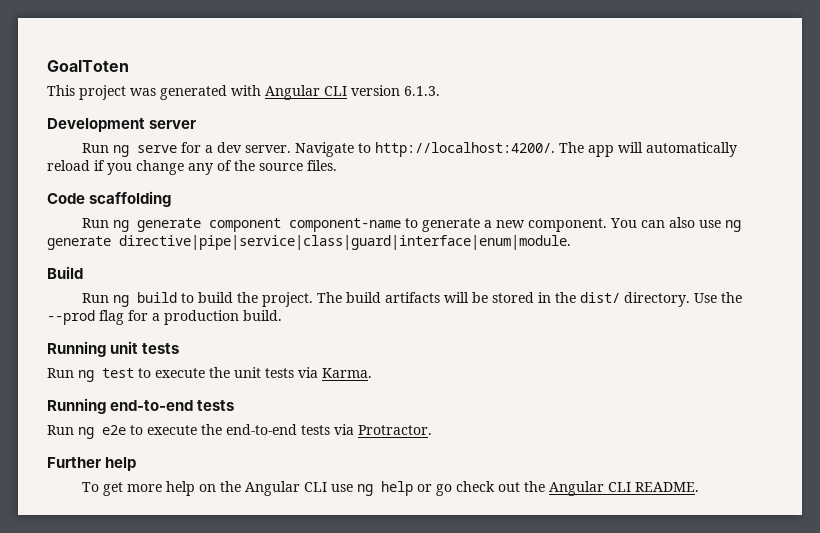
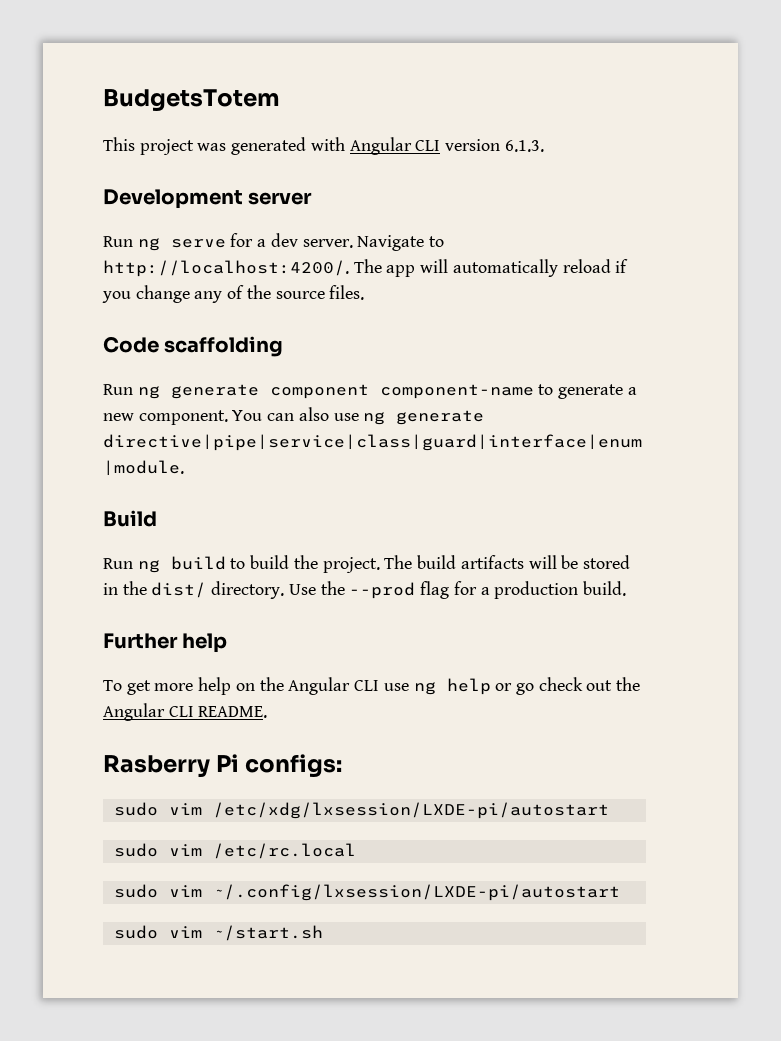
[47,60,129,72] GoalToten -> [103,89,280,112] BudgetsTotem
[47,341,180,357] [47,367,372,382] [47,398,235,414] [47,424,432,439] // Running unit tests // Run ng test to execute the unit tests via Karma. // Running end-to-end tests // Run ng e2e to execute the end-to-end tests via Protractor. -> (626, 588) none
(699, 487) none -> [103,754,343,778] [113,802,609,819] [113,843,356,859] [113,884,620,901] [113,925,323,941] // Rasberry Pi configs: // sudo vim /etc/xdg/lxsession/LXDE-pi/autostart // sudo vim /etc/rc.local // sudo vim ~/.config/lxsession/LXDE-pi/autostart // sudo vim ~/start.sh

